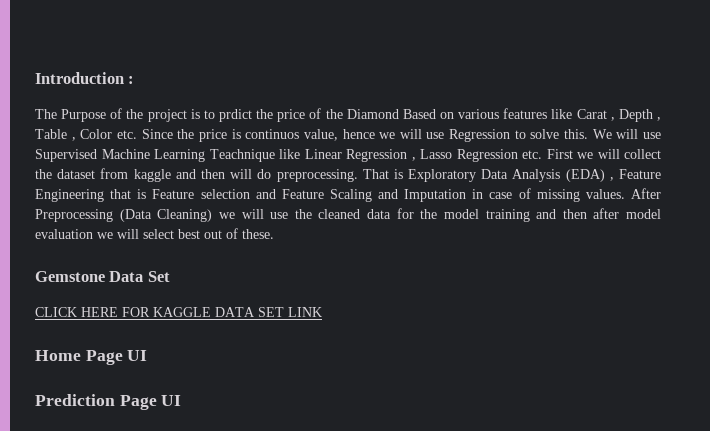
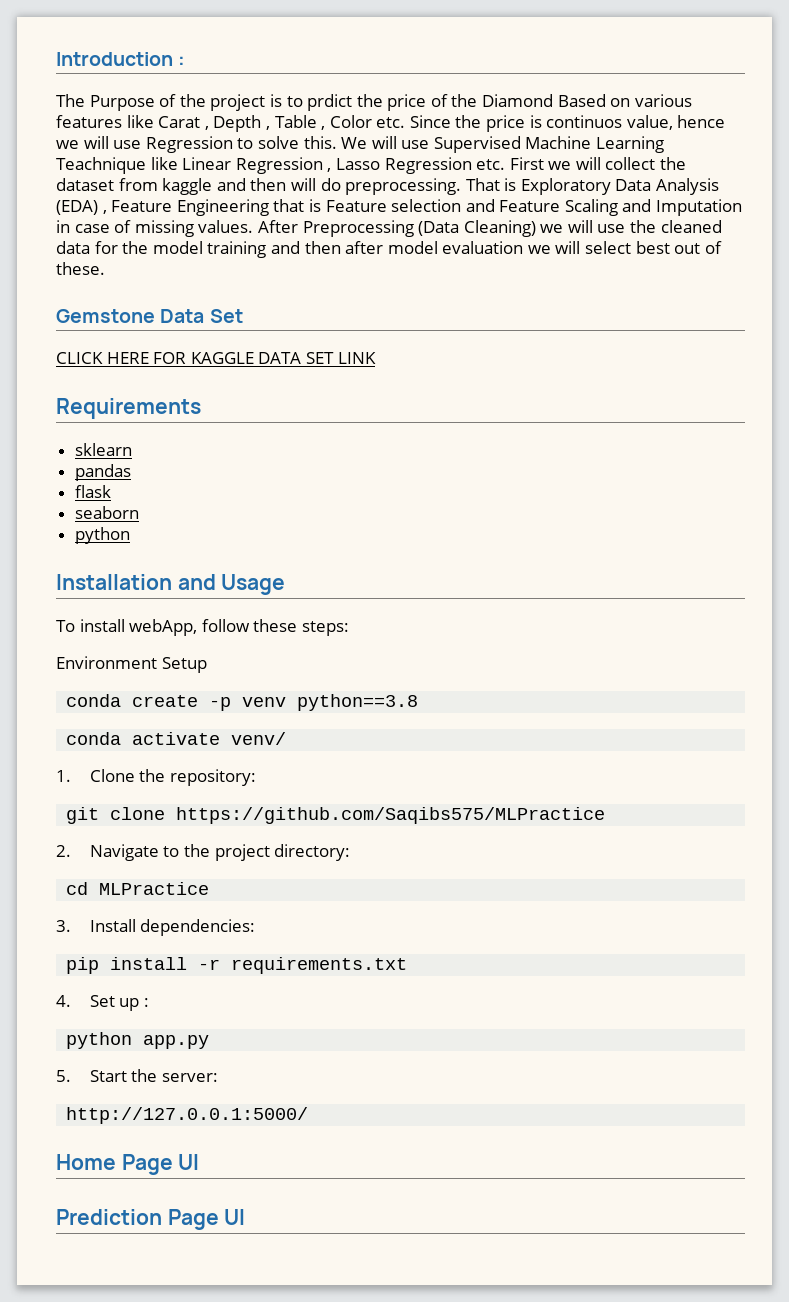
(322, 312) none -> [56,398,201,419] [74,443,132,456] [74,464,131,481] [74,485,111,498] [74,506,139,519] [74,527,130,544] [56,574,286,595] [56,619,349,636] [56,656,207,673] [66,694,419,711] [66,732,287,745] [56,769,256,786] [66,807,606,824] [56,844,351,861] [66,882,210,895] [56,919,256,936] [66,957,408,974] [56,995,149,1011] [66,1032,210,1049] [56,1069,218,1082] [66,1107,309,1124] // Requirements // sklearn // pandas // flask // seaborn // python // Installation and Usage // To install webApp, follow these steps: // Environment Setup // conda create -p venv python==3.8 // conda activate venv/ // 1. Clone the repository: // git clone https://github.com/Saqibs575/MLPractice // 2. Navigate to the project directory: // cd MLPractice // 3. Install dependencies: // pip install -r requirements.txt // 4. Set up : // python app.py // 5. Start the server: // http://127.0.0.1:5000/

